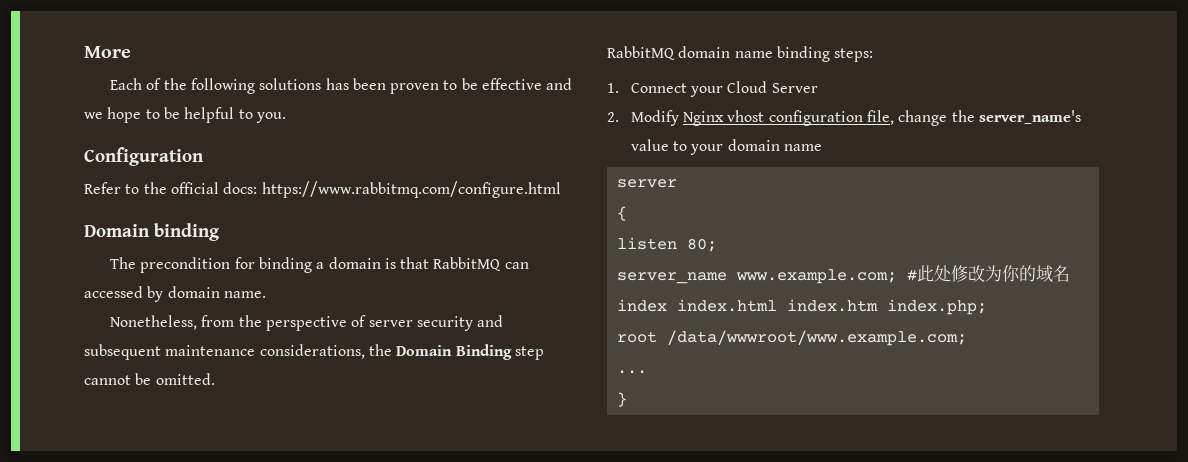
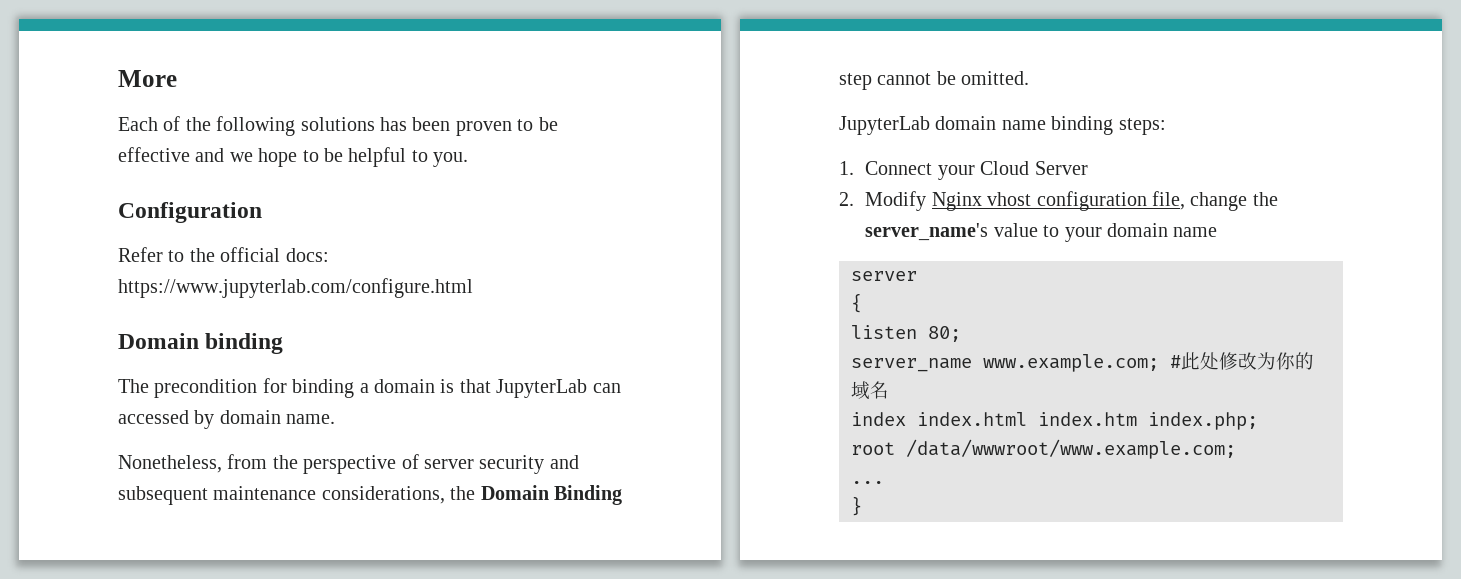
[261,181,561,198] https://www.rabbitmq.com/configure.html -> [118,278,473,298] https://www.jupyterlab.com/configure.html
[433,257,502,271] RabbitMQ -> [496,379,588,398] JupyterLab
[607,46,675,60] RabbitMQ -> [839,116,930,135] JupyterLab

